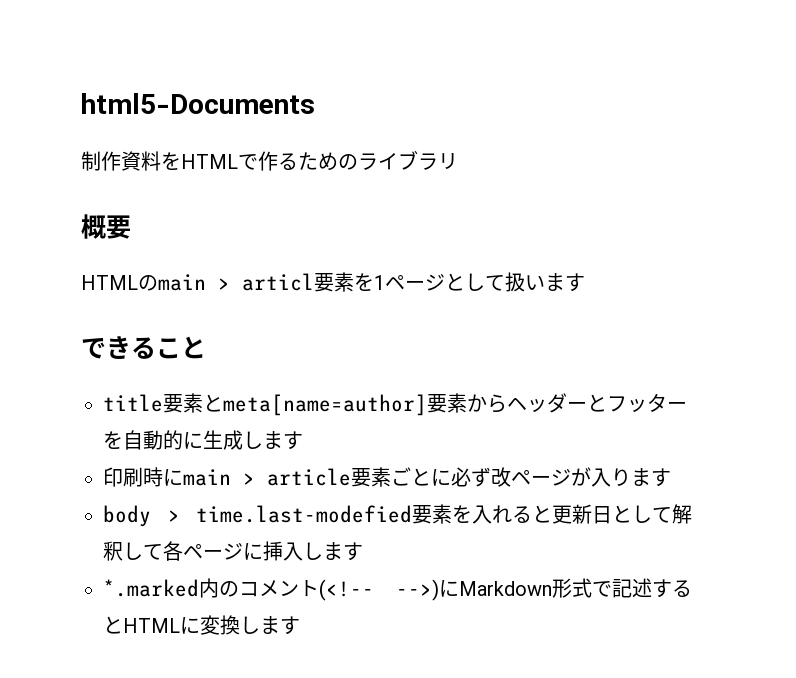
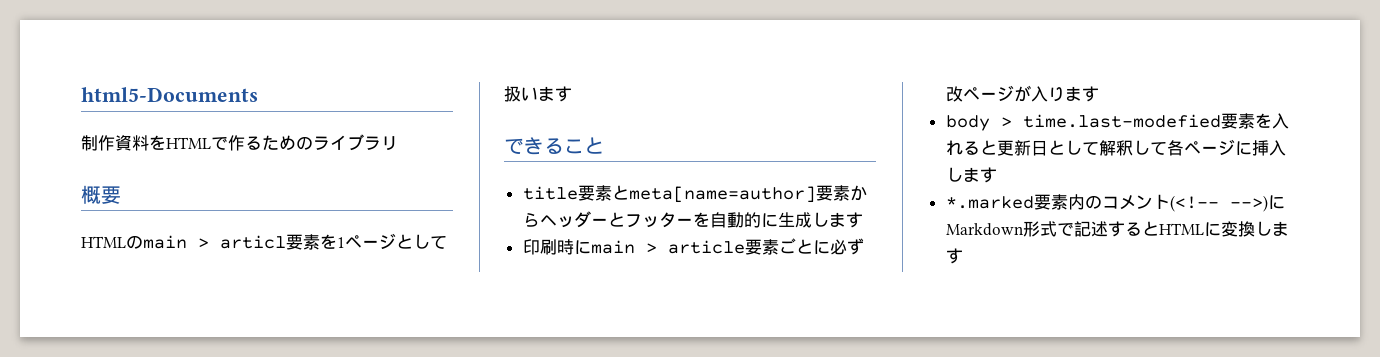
(199, 588) none -> [1033,194,1068,210] 要素

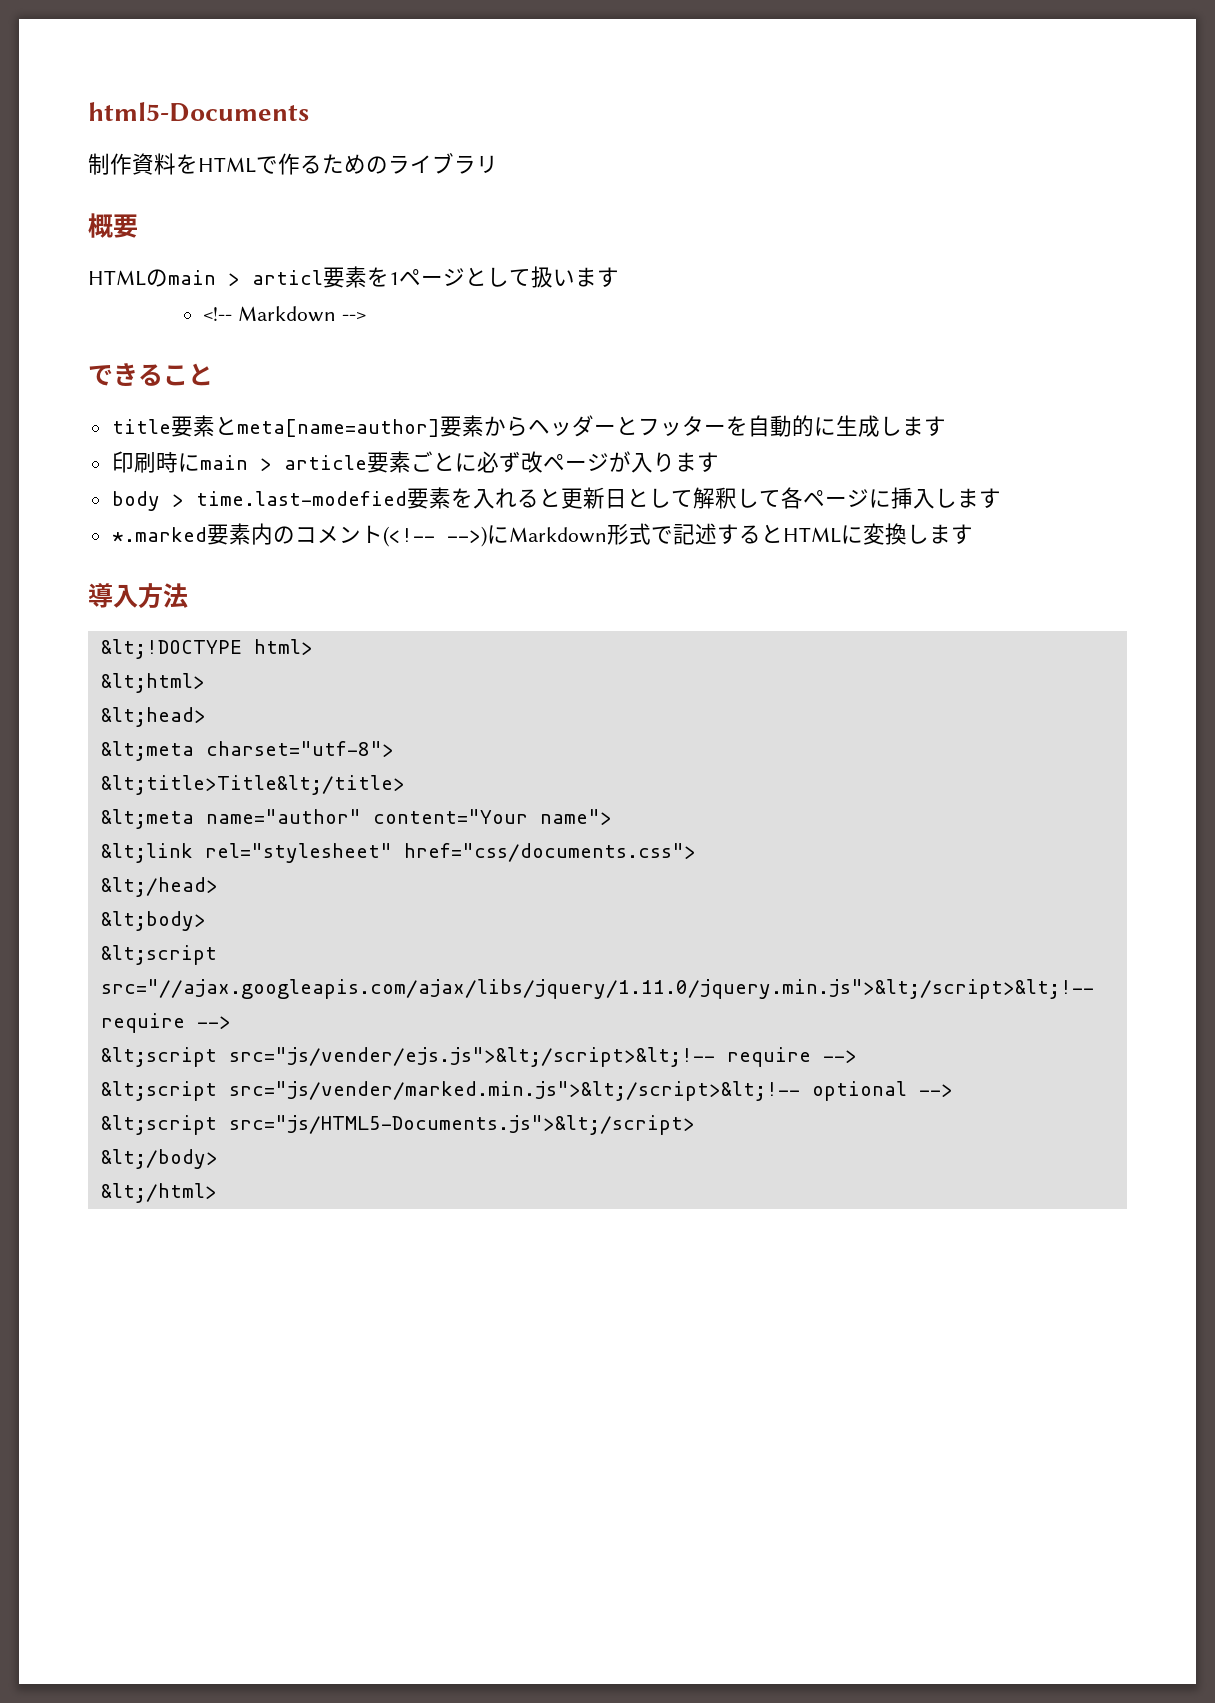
(572, 94) none -> [203,306,366,322] // <!-- Markdown -->
(963, 256) none -> [88,583,188,609] [100,639,313,659] [100,673,205,693] [100,707,206,727] [100,741,394,761] [100,775,405,795] [100,809,612,829] [100,843,696,863] [100,877,218,897] [100,911,206,931] [100,945,217,965] [100,979,1094,999] [100,1013,231,1033] [100,1047,857,1067] [100,1081,953,1101] [100,1115,695,1135] [100,1149,218,1169] [100,1183,217,1203] // 導入方法 // &lt;!DOCTYPE html> // &lt;html> // &lt;head> // &lt;meta charset="utf-8"> // &lt;title>Title&lt;/title> // &lt;meta name="author" content="Your name"> // &lt;link rel="stylesheet" href="css/documents.css"> // &lt;/head> // &lt;body> // &lt;script src="//ajax.googleapis.com/ajax/libs/jquery/1.11.0/jquery.min.js">&lt;/script>&lt;!-- require --> // &lt;script src="js/vender/ejs.js">&lt;/script>&lt;!-- require --> // &lt;script src="js/vender/marked.min.js">&lt;/script>&lt;!-- optional --> // &lt;script src="js/HTML5-Documents.js">&lt;/script> // &lt;/body> // &lt;/html>

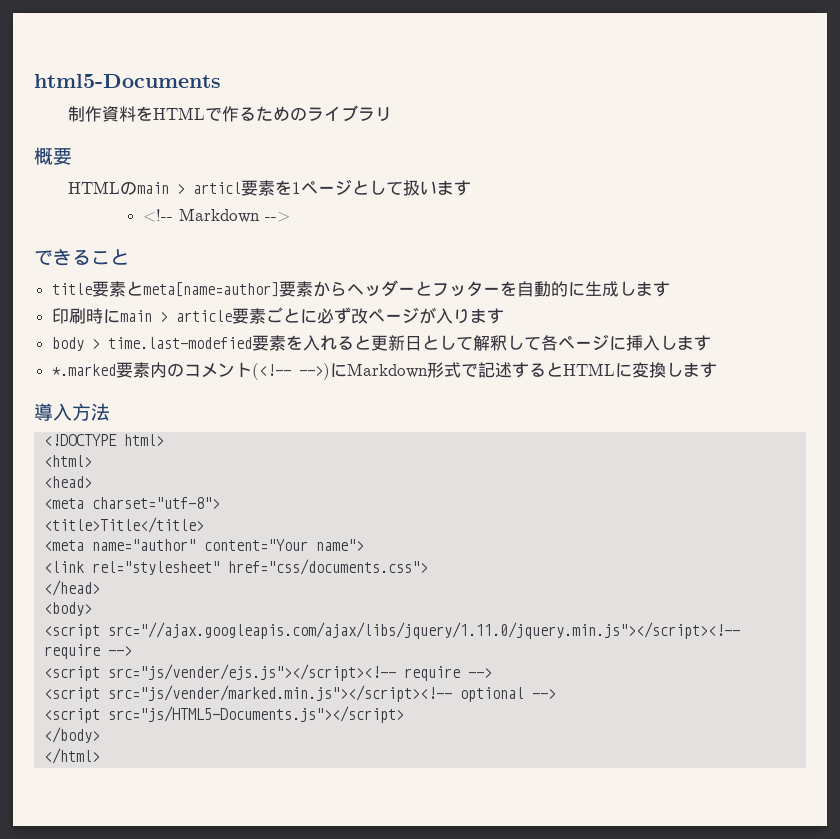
[100,639,242,659] &lt;!DOCTYPE -> [43,434,117,446] <!DOCTYPE
[100,673,205,693] [100,707,206,727] [100,741,194,761] &lt;html> // &lt;head> // &lt;meta -> [43,455,92,467] [43,476,92,488] [43,498,84,509] <html> // <head> // <meta
[100,775,405,795] [100,809,194,829] &lt;title>Title&lt;/title> // &lt;meta -> [43,517,204,533] [43,540,84,551] <title>Title</title> // <meta
[100,843,193,863] &lt;link -> [43,561,84,573] <link
[100,877,218,897] [100,911,206,931] [100,945,217,965] [100,979,1094,999] [100,1013,231,1033] [100,1047,857,1067] [100,1081,800,1101] &lt;/head> // &lt;body> // &lt;script src="//ajax.googleapis.com/ajax/libs/jquery/1.11.0/jquery.min.js">&lt;/script>&lt;!-- require --> // &lt;script src="js/vender/ejs.js">&lt;/script>&lt;!-- require --> // &lt;script src="js/vender/marked.min.js">&lt;/script>&lt;!-- -> [43,580,100,596] [43,602,92,616] [43,622,740,639] [43,644,132,659] [43,664,492,681] [43,685,452,702] </head> // <body> // <script src="//ajax.googleapis.com/ajax/libs/jquery/1.11.0/jquery.min.js"></script><!-- require --> // <script src="js/vender/ejs.js"></script><!-- require --> // <script src="js/vender/marked.min.js"></script><!--
[100,1115,695,1135] [100,1149,218,1169] [100,1183,217,1203] &lt;script src="js/HTML5-Documents.js">&lt;/script> // &lt;/body> // &lt;/html> -> [43,706,404,723] [43,727,100,743] [43,748,100,764] <script src="js/HTML5-Documents.js"></script> // </body> // </html>

